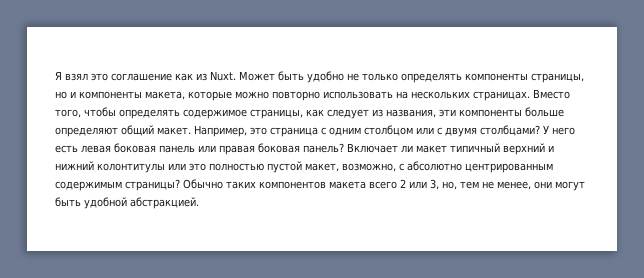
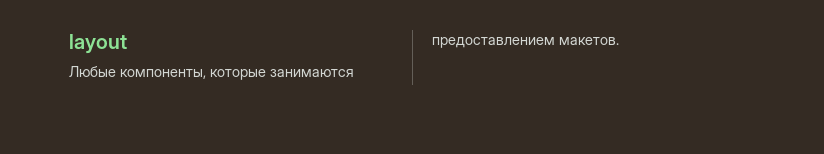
[55,71,584,83] [55,89,570,101] [55,107,564,119] [55,125,575,137] [55,143,554,155] [55,161,553,173] [55,179,585,191] [55,197,199,209] Я взял это соглашение как из Nuxt. Может быть удобно не только определять компоненты страницы, но и компоненты макета, которые можно повторно использовать на нескольких страницах. Вместо того, чтобы определять содержимое страницы, как следует из названия, эти компоненты больше определяют общий макет. Например, это страница с одним столбцом или с двумя столбцами? У него есть левая боковая панель или правая боковая панель? Включает ли макет типичный верхний и нижний колонтитулы или это полностью пустой макет, возможно, с абсолютно центрированным содержимым страницы? Обычно таких компонентов макета всего 2 или 3, но, тем не менее, они могут быть удобной абстракцией. -> [69,34,127,54] [69,66,354,80] [432,37,619,48] layout // Любые компоненты, которые занимаются предоставлением макетов.

